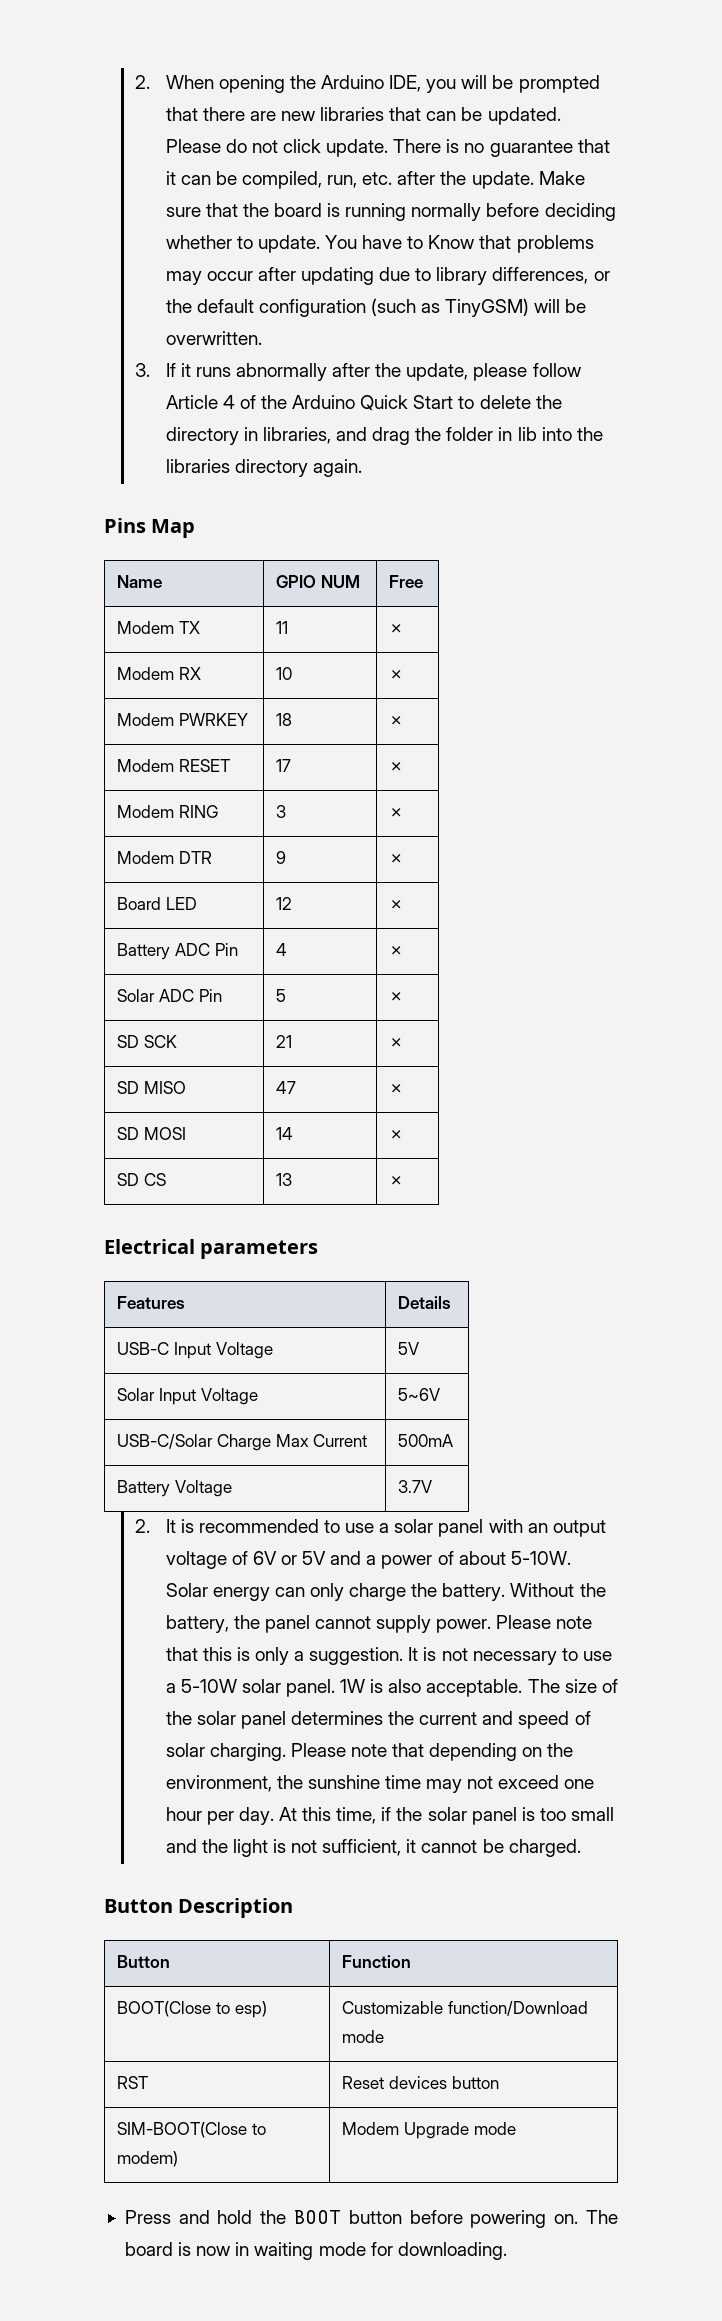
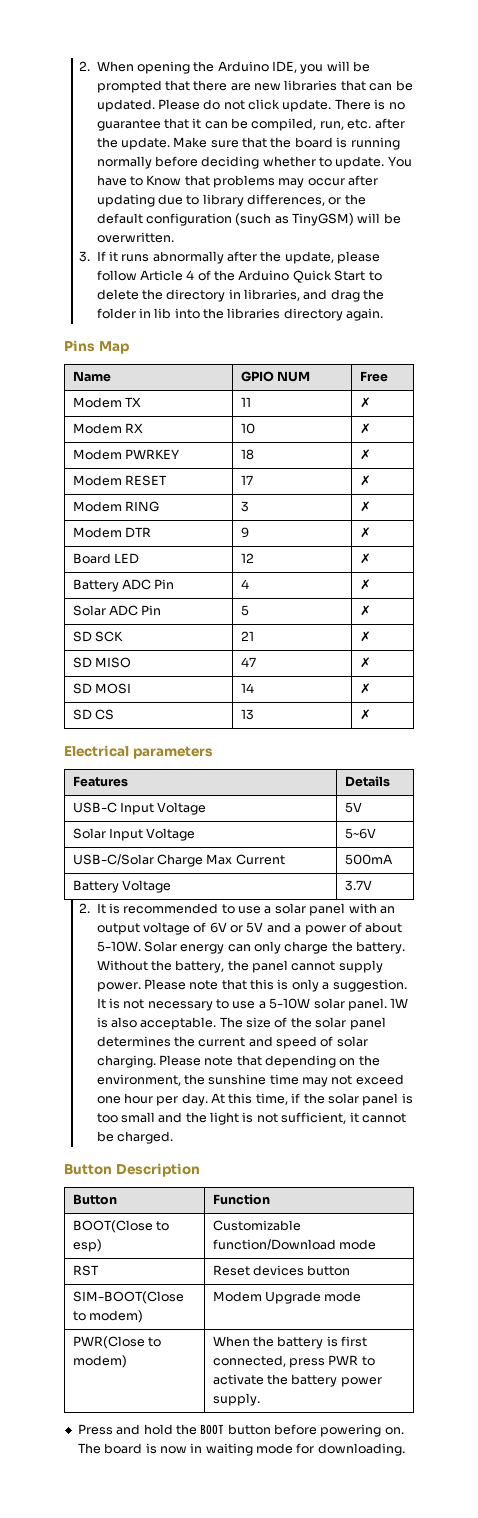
(516, 2128) none -> [72,1336,161,1349] [72,1355,127,1368] [212,1336,368,1349] [212,1355,375,1368] [212,1374,382,1387] [212,1393,260,1406] // PWR(Close to modem) | When the battery is first connected, press PWR to activate the battery power supply.

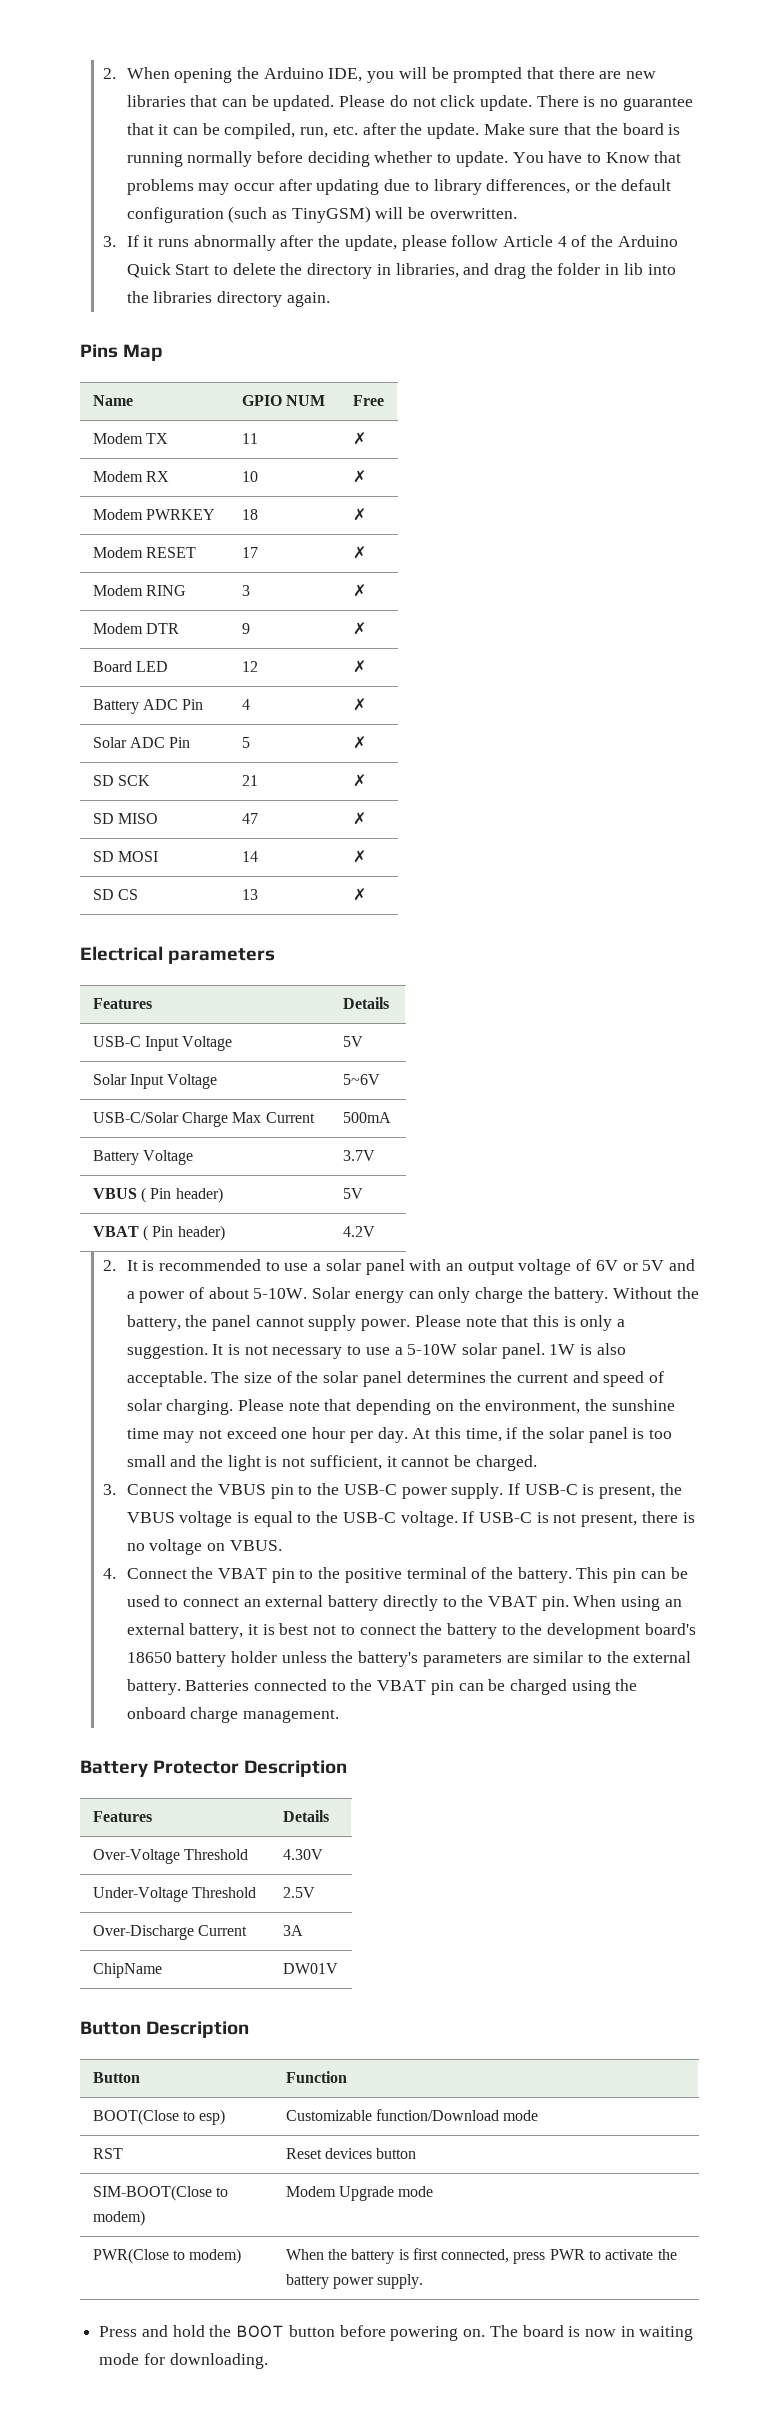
(372, 885) none -> [92,1187,223,1203] [342,1188,363,1199] [92,1225,225,1241] [342,1226,375,1237] // VBUS ( Pin header) | 5V // VBAT ( Pin header) | 4.2V
(173, 1137) none -> [103,1483,682,1499] [126,1511,695,1527] [126,1539,282,1555] [103,1567,688,1583] [126,1595,682,1611] [126,1623,696,1639] [126,1651,692,1667] [126,1679,638,1695] [126,1707,339,1723] [80,1760,348,1777] [92,1811,152,1822] [282,1810,329,1822] [92,1849,248,1864] [282,1849,323,1860] [92,1887,256,1902] [282,1887,315,1898] [92,1925,247,1940] [282,1925,303,1936] [92,1963,162,1978] [282,1963,338,1974] // 3. Connect the VBUS pin to the USB-C power supply. If USB-C is present, the VBUS voltage is equal to the USB-C voltage. If USB-C is not present, there is no voltage on VBUS. // 4. Connect the VBAT pin to the positive terminal of the battery. This pin can be used to connect an external battery directly to the VBAT pin. When using an external battery, it is best not to connect the battery to the development board's 18650 battery holder unless the battery's parameters are similar to the external battery. Batteries connected to the VBAT pin can be charged using the onboard charge management. // Battery Protector Description // Features | Details // Over-Voltage Threshold | 4.30V // Under-Voltage Threshold | 2.5V // Over-Discharge Current | 3A // ChipName | DW01V

